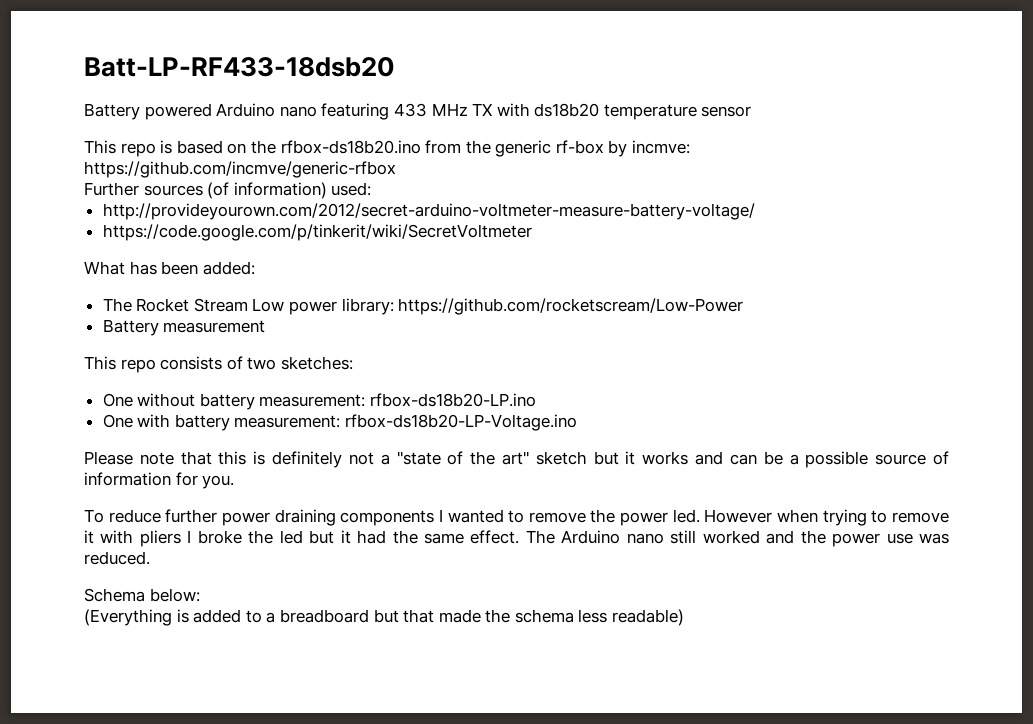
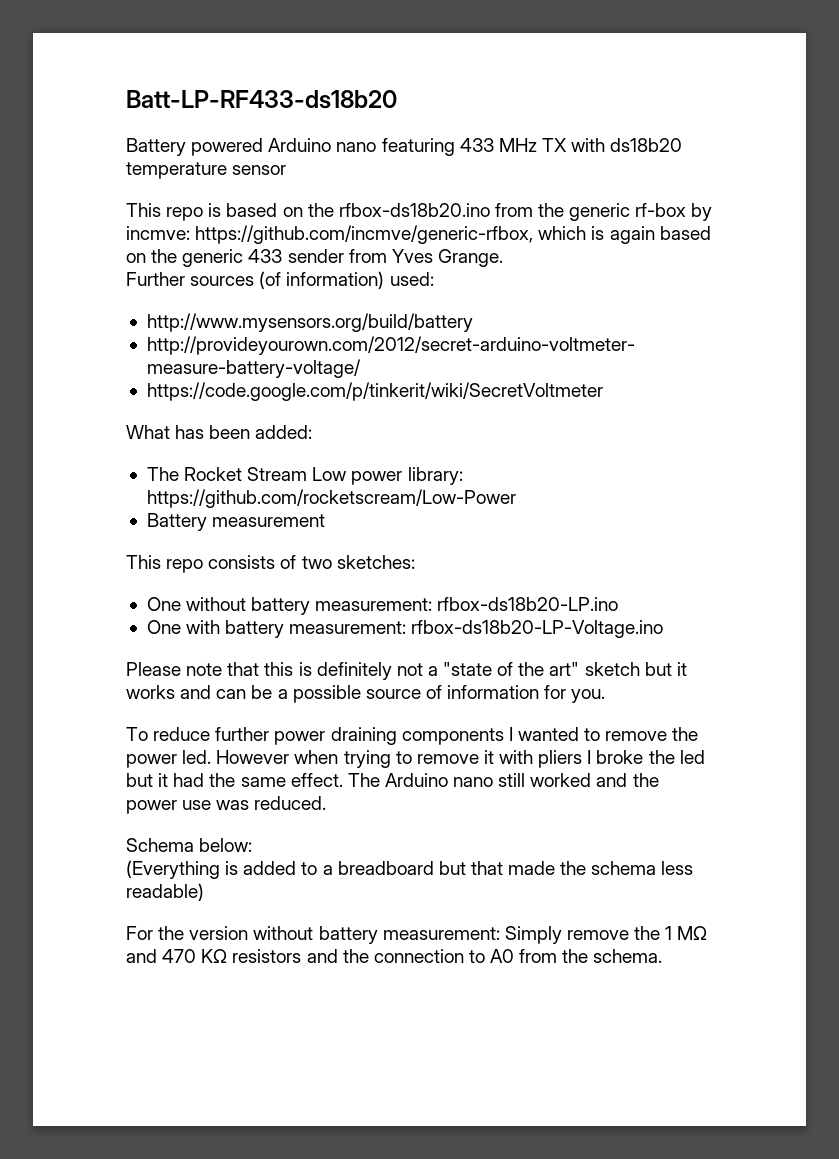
[84,57,395,77] Batt-LP-RF433-18dsb20 -> [126,90,397,109] Batt-LP-RF433-ds18b20
[84,161,396,178] https://github.com/incmve/generic-rfbox -> [195,225,711,244] [126,249,503,267] https://github.com/incmve/generic-rfbox, which is again based on the generic 433 sender from Yves Grange.
(372, 189) none -> [146,313,473,332] // http://www.mysensors.org/build/battery
(685, 617) none -> [126,926,708,944] [126,949,663,963] // For the version without battery measurement: Simply remove the 1 MΩ and 470 KΩ resistors and the connection to A0 from the schema.

